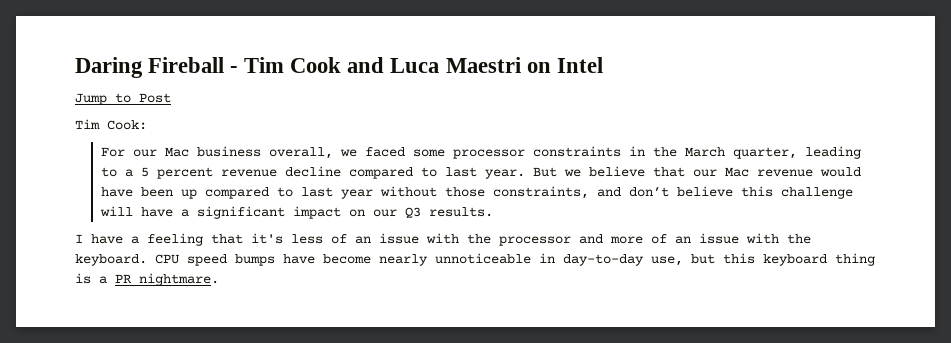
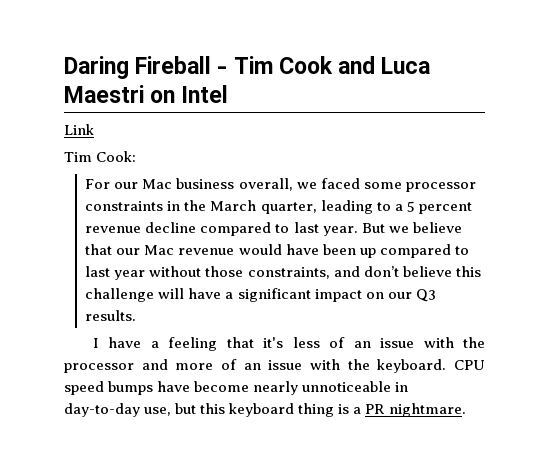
[75,93,171,105] Jump to Post -> [64,124,94,135] Link

